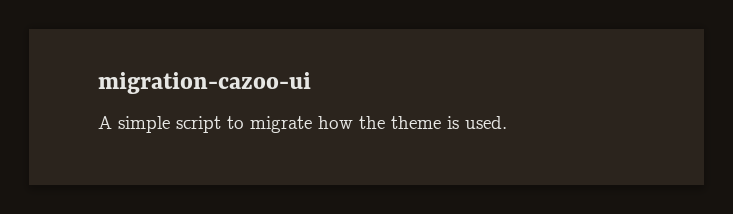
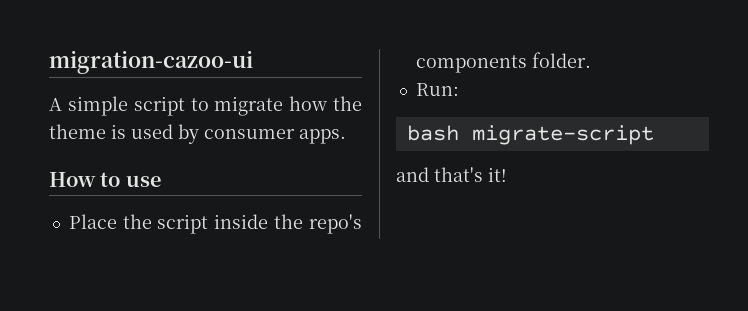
[465,116,507,129] used. -> [131,124,346,144] [49,172,161,187] [68,214,362,234] [415,52,591,73] [415,83,459,96] [406,125,654,145] [396,167,507,182] used by consumer apps. // How to use // Place the script inside the repo's components folder. // Run: // bash migrate-script // and that's it!

